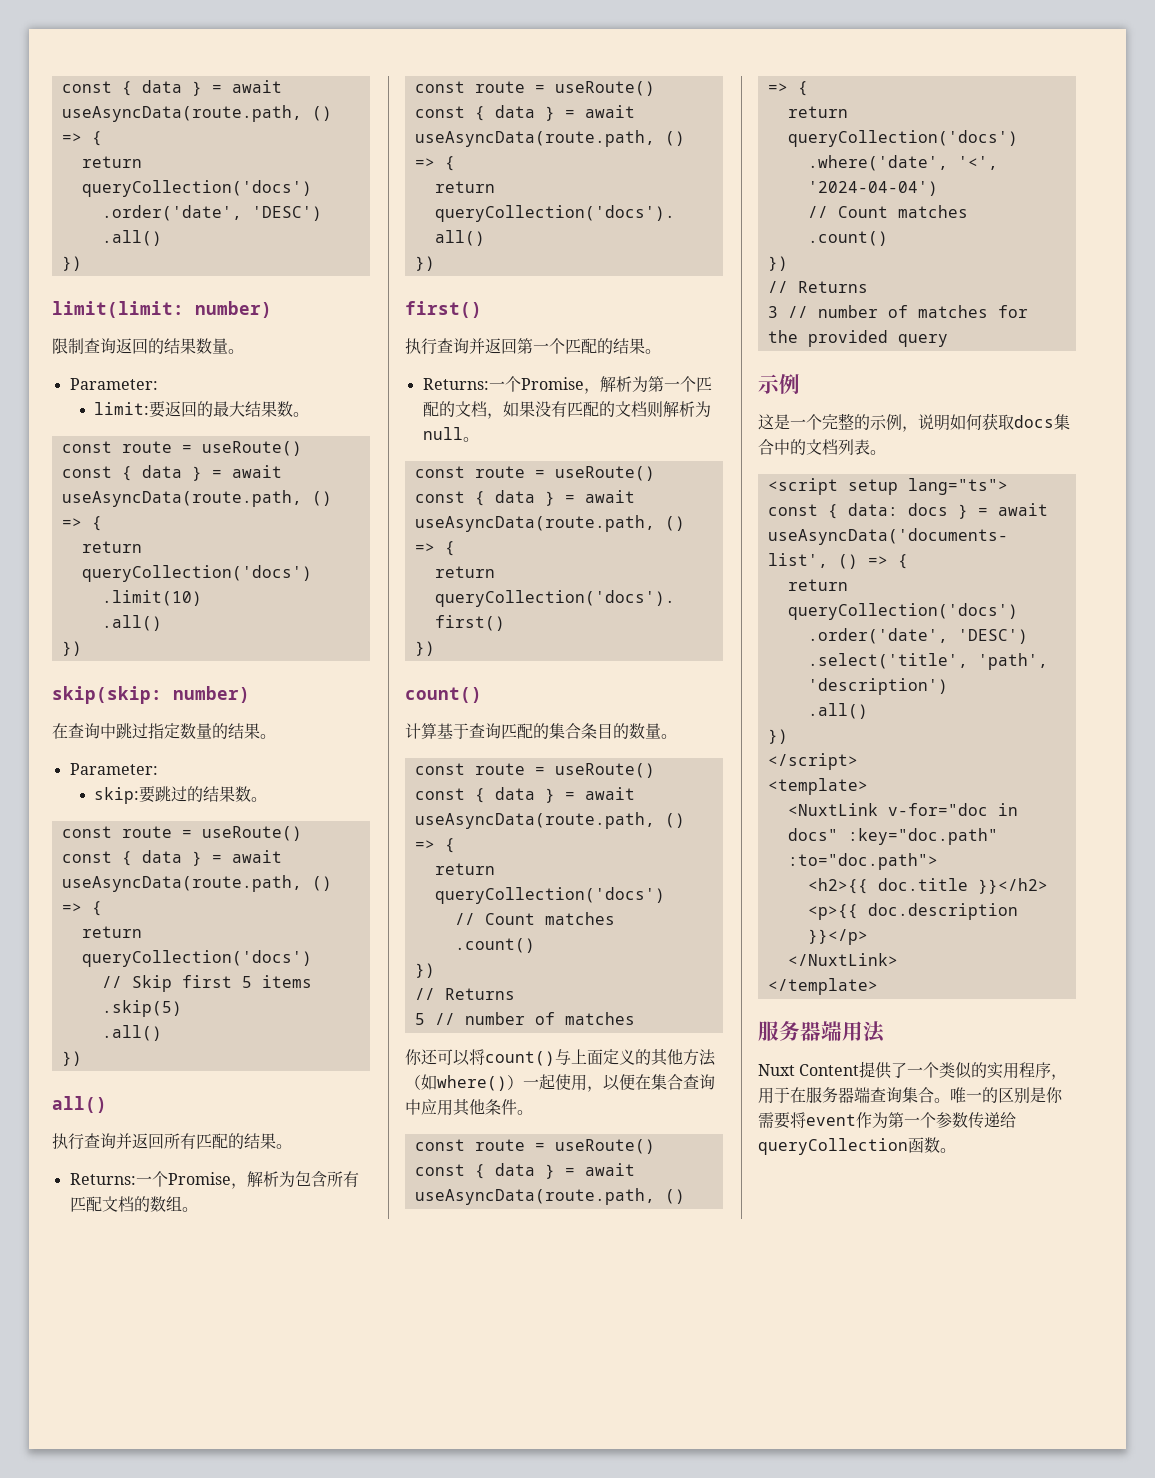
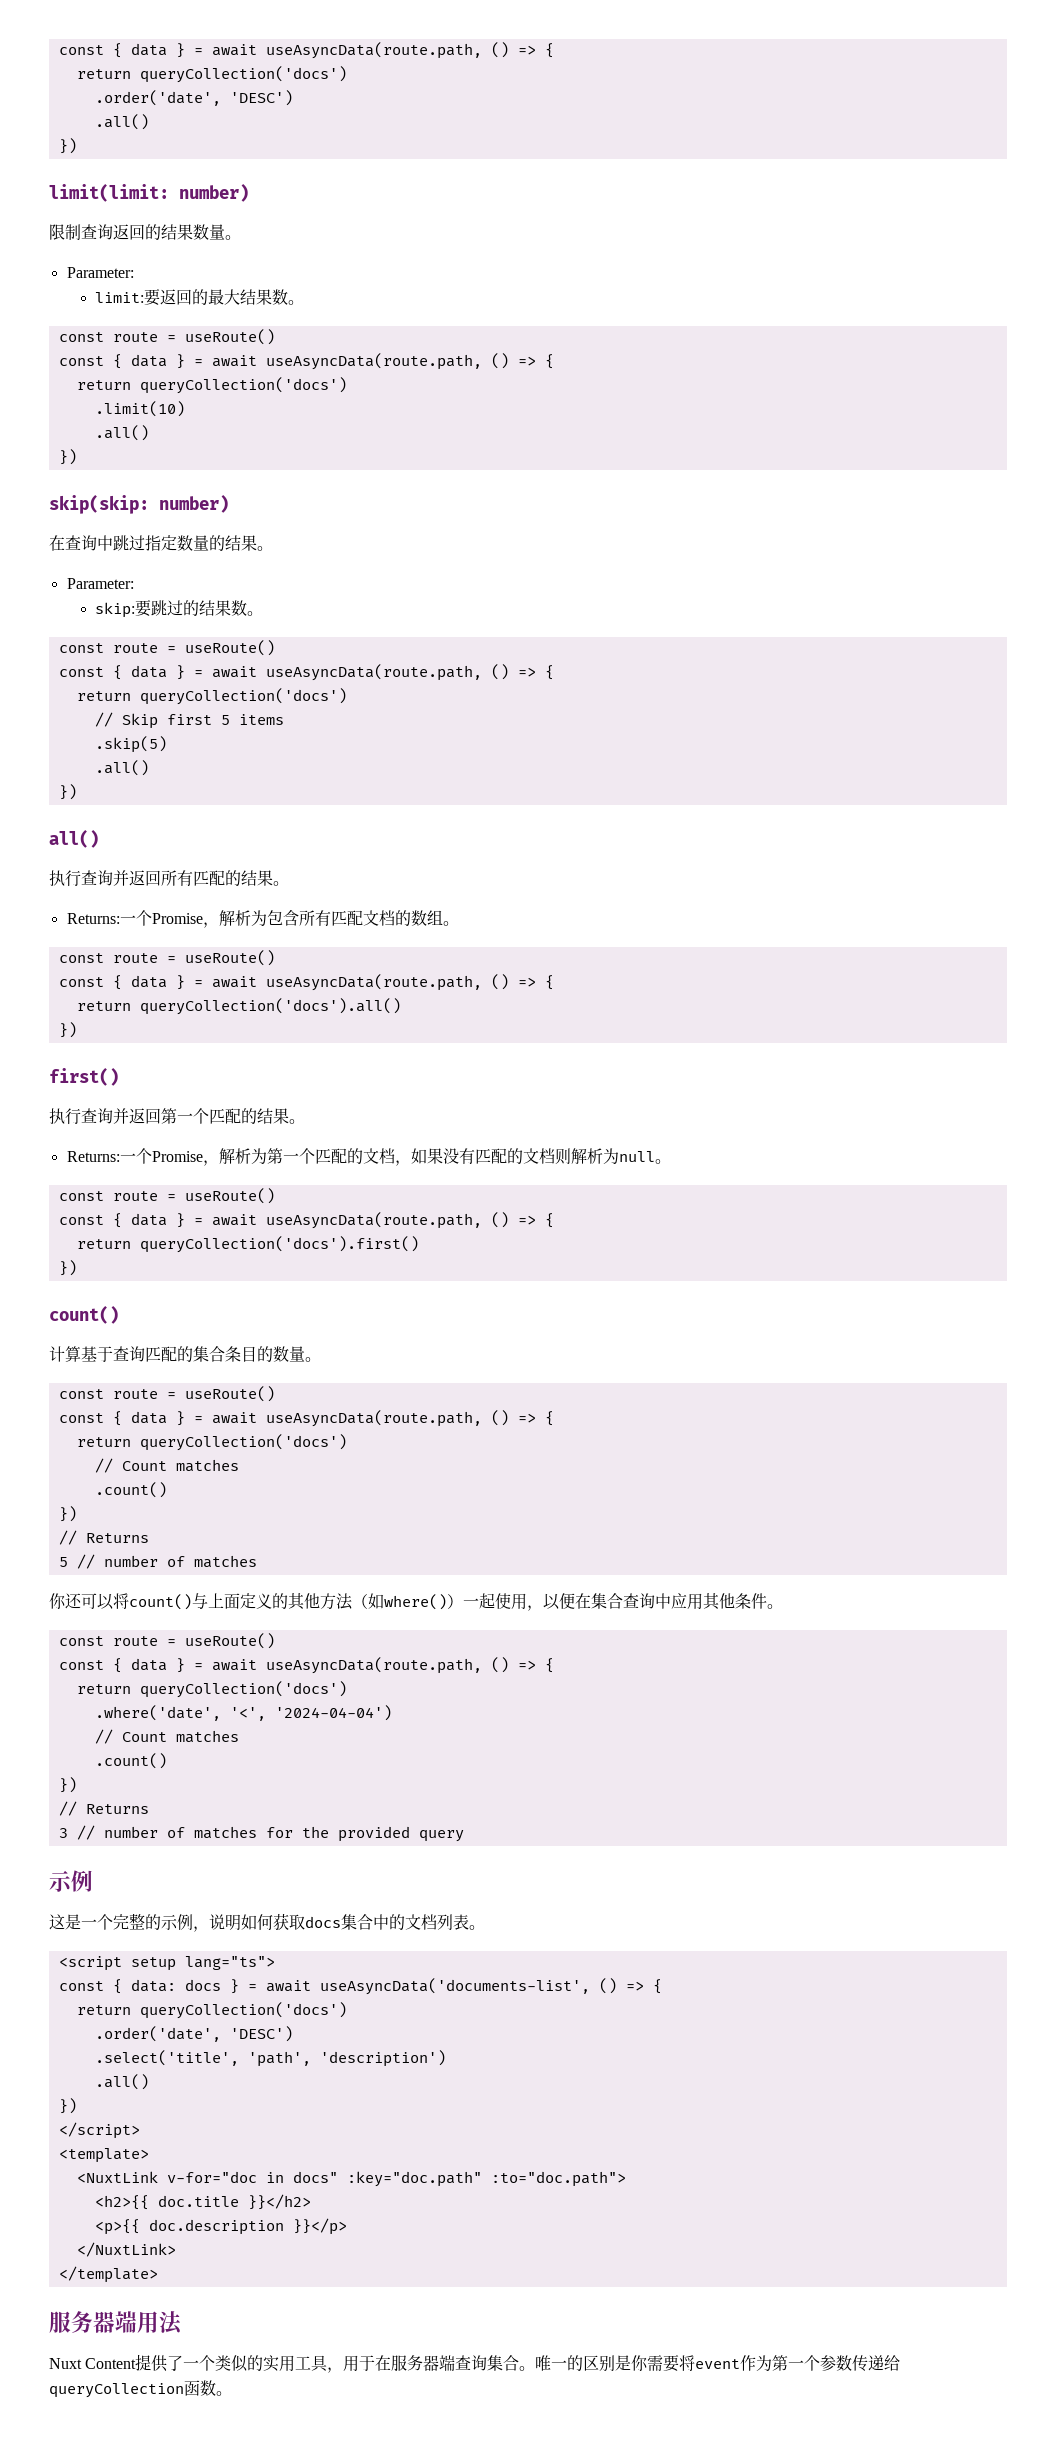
[1019,1062,1052,1078] 程序 -> [295,2355,329,2372] 工具

